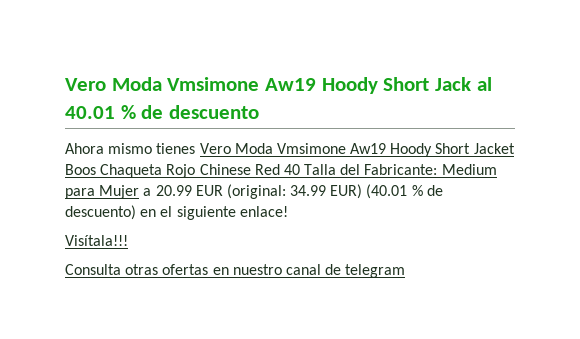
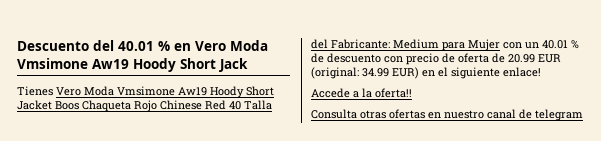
(65, 84) none -> [17,40,191,51] Descuento del 40.01 % en
[476,77,492,91] [65,105,260,119] [65,143,196,154] al 40.01 % de descuento // Ahora mismo tienes -> [17,86,53,96] // Tienes
[143,188,152,196] a -> [503,40,579,49] [311,53,505,65] con un 40.01 % de descuento con precio de oferta de
[366,184,443,199] [65,205,136,220] (40.01 % de descuento) -> (419, 73) none
[65,235,128,246] Visítala!!! -> [311,88,412,98] Accede a la oferta!!

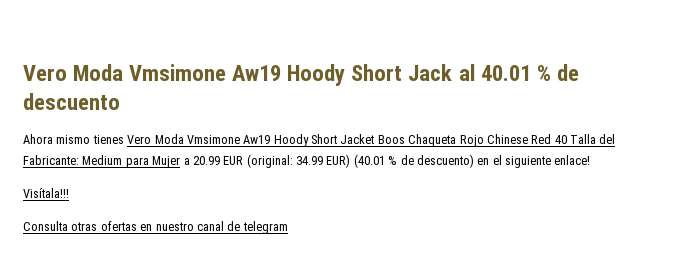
[17,40,191,51] Descuento del 40.01 % en -> (23, 73) none
[17,86,53,96] // Tienes -> [458,64,579,81] [23,93,120,110] [23,134,124,144] al 40.01 % de descuento // Ahora mismo tienes
[503,40,579,49] [311,53,505,65] con un 40.01 % de descuento con precio de oferta de -> [183,158,190,165] a
(419, 73) none -> [353,154,474,168] (40.01 % de descuento)
[311,88,412,98] Accede a la oferta!! -> [23,188,69,198] Visítala!!!

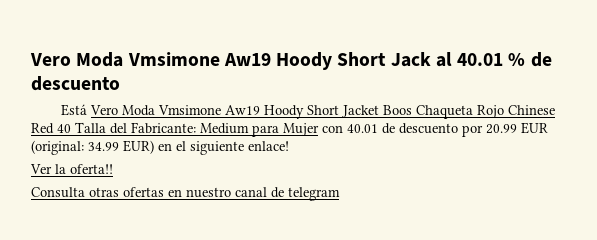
[23,134,124,144] Ahora mismo tienes -> [61,104,88,116] Está
[183,158,190,165] a -> [322,123,483,137] con 40.01 de descuento por
[353,154,474,168] (40.01 % de descuento) -> (154, 147) none
[23,188,69,198] Visítala!!! -> [30,164,113,174] Ver la oferta!!

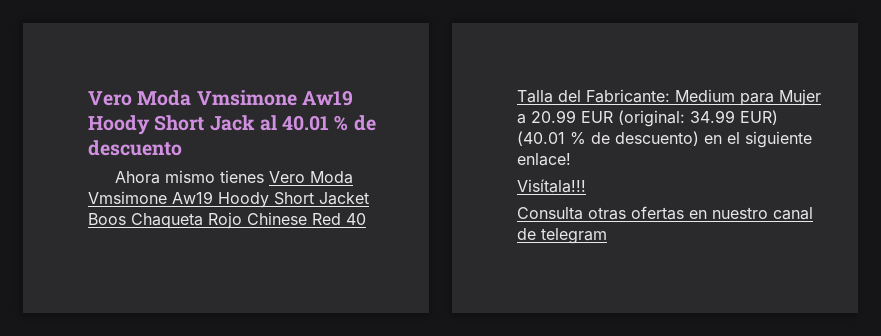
[61,104,88,116] Está -> [115,170,265,184] Ahora mismo tienes
[322,123,483,137] con 40.01 de descuento por -> [517,114,526,124] a
(154, 147) none -> [517,131,699,146] (40.01 % de descuento)
[30,164,113,174] Ver la oferta!! -> [517,179,586,193] Visítala!!!

